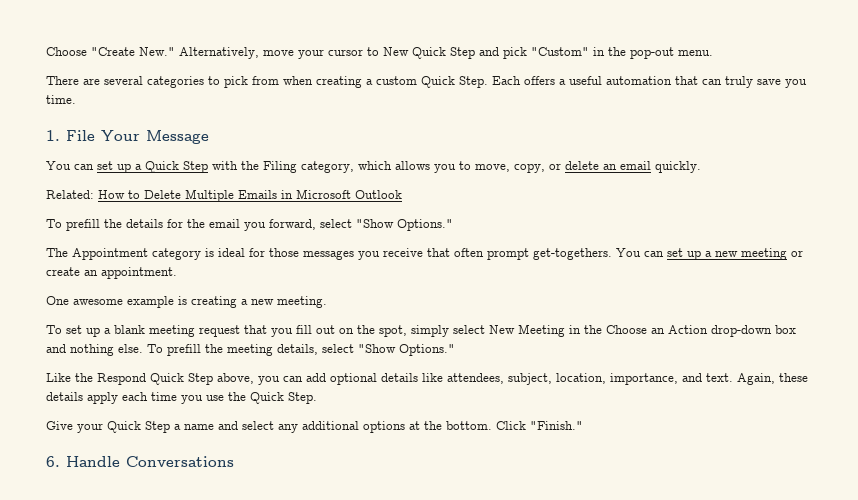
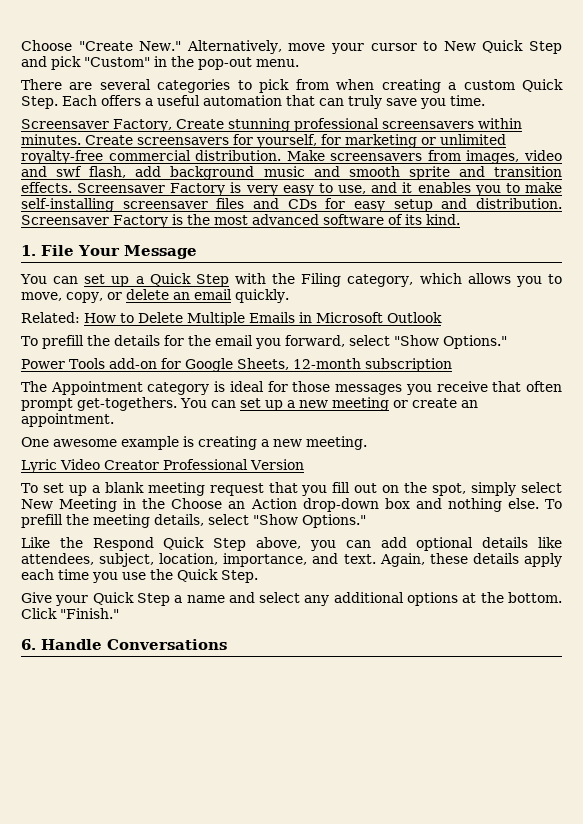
(76, 99) none -> [21,118,522,132] [21,134,506,148] [21,150,562,164] [21,166,563,180] [21,182,563,196] [21,198,563,212] [21,214,460,228] // Screensaver Factory, Create stunning professional screensavers within minutes. Create screensavers for yourself, for marketing or unlimited royalty-free commercial distribution. Make screensavers from images, video and swf flash, add background music and smooth sprite and transition effects. Screensaver Factory is very easy to use, and it enables you to make self-installing screensaver files and CDs for easy setup and distribution. Screensaver Factory is the most advanced software of its kind.
(453, 225) none -> [21,358,452,372] // Power Tools add-on for Google Sheets, 12-month subscription
(327, 302) none -> [21,459,304,473] // Lyric Video Creator Professional Version

